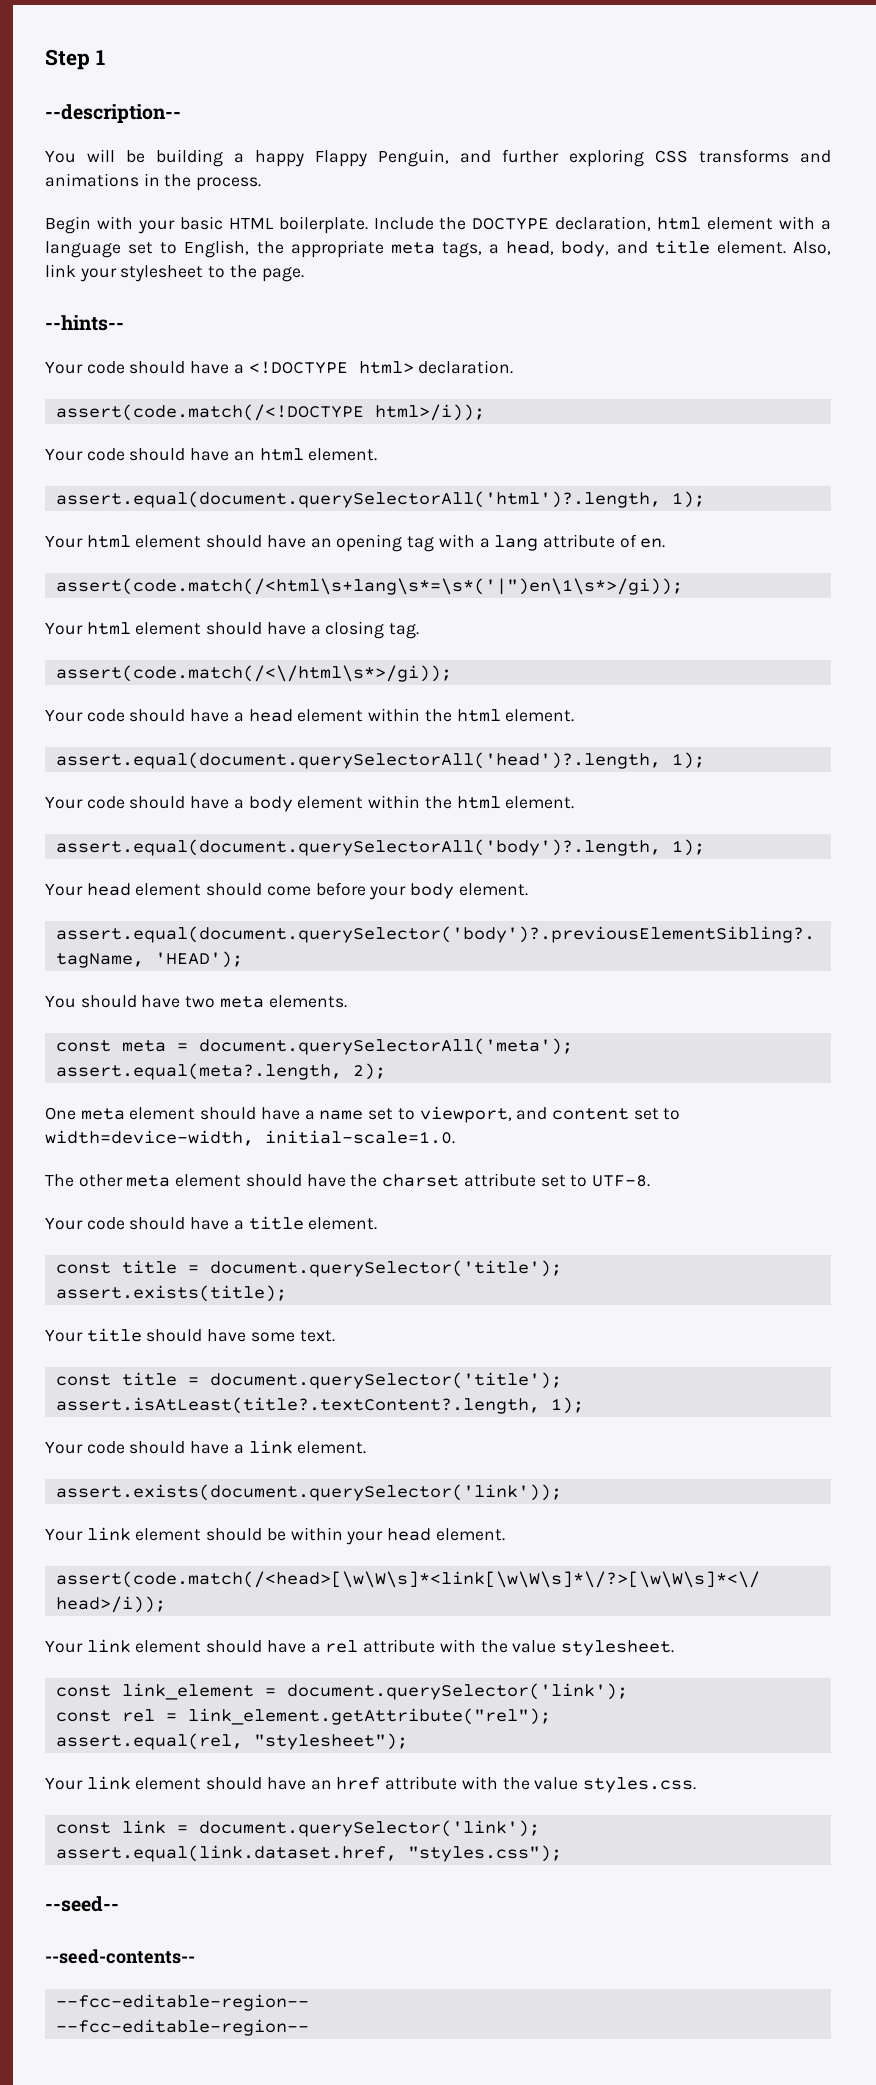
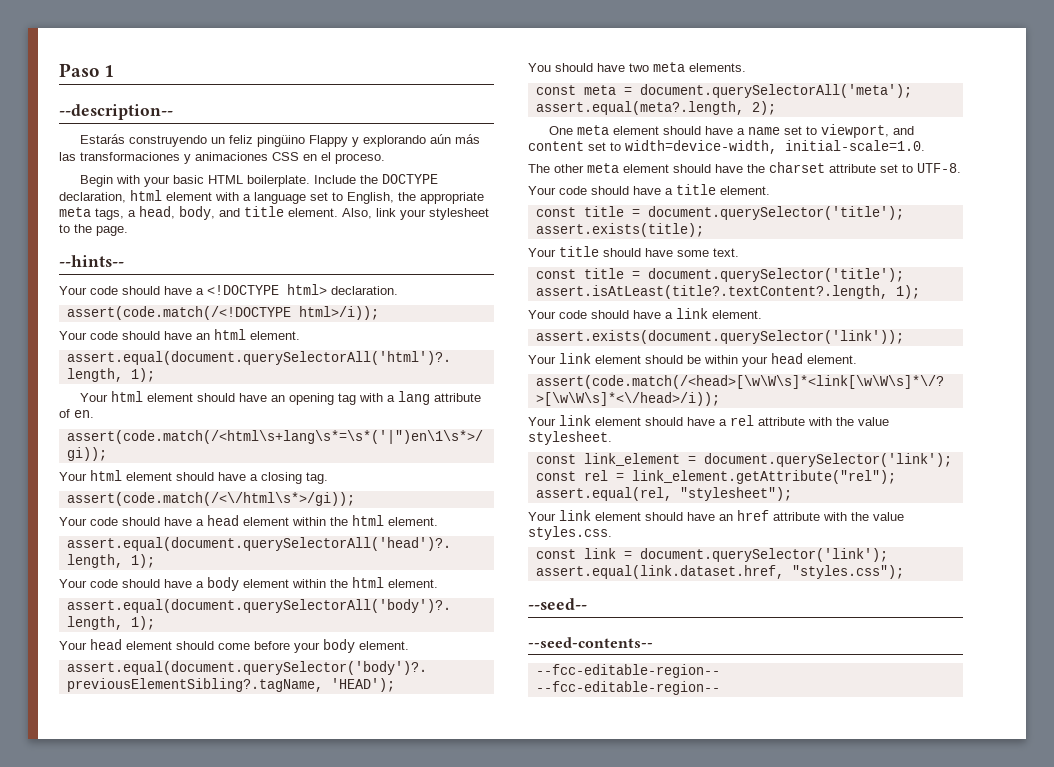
[45,49,90,70] Step -> [59,63,99,77] Paso
[45,149,831,167] [45,173,262,191] You will be building a happy Flappy Penguin, and further exploring CSS transforms and animations in the process. -> [79,134,480,147] [59,152,385,164] Estarás construyendo un feliz pingüino Flappy y explorando aún más las transformaciones y animaciones CSS en el proceso.

